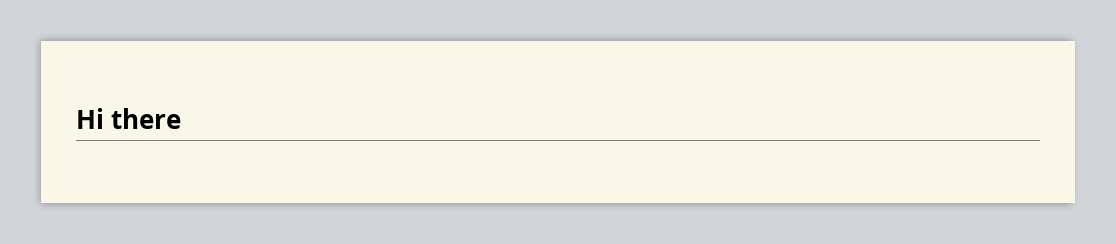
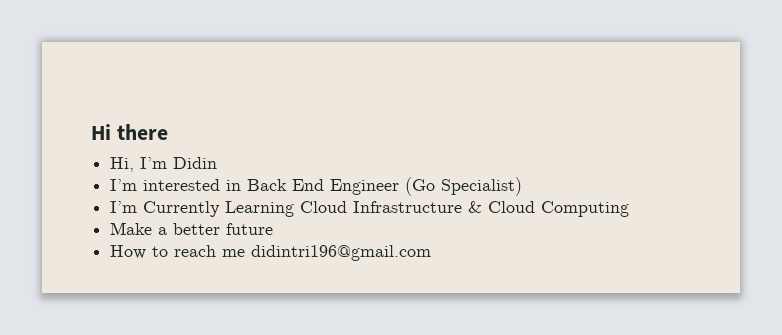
(182, 118) none -> [110,157,218,172] [110,177,523,196] [110,201,630,217] [110,222,274,235] [110,245,432,261] // Hi, I’m Didin // I’m interested in Back End Engineer (Go Specialist) // I’m Currently Learning Cloud Infrastructure & Cloud Computing // Make a better future // How to reach me didintri196@gmail.com

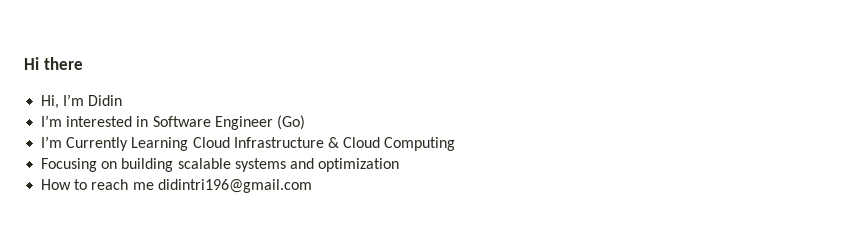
[247,177,523,196] Back End Engineer (Go Specialist) -> [152,115,305,130] Software Engineer (Go)
[110,222,274,235] Make a better future -> [41,158,400,172] Focusing on building scalable systems and optimization

